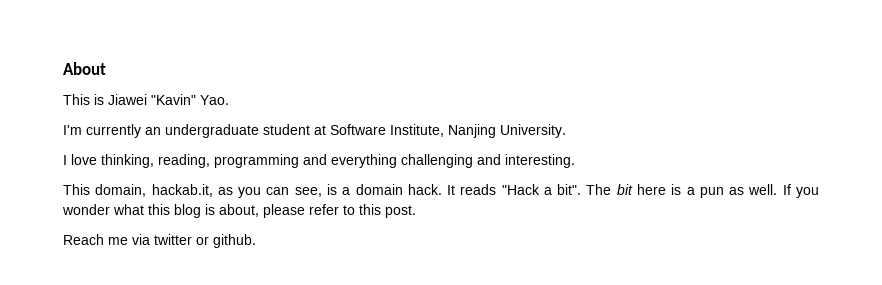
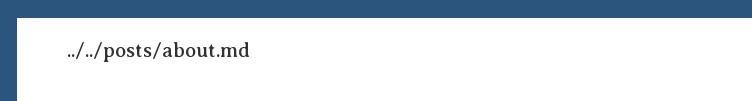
[63,62,106,75] [63,94,229,105] [63,124,566,138] [63,154,575,168] [63,184,819,198] [62,204,416,218] [63,234,256,248] About // This is Jiawei "Kavin" Yao. // I'm currently an undergraduate student at Software Institute, Nanjing University. // I love thinking, reading, programming and everything challenging and interesting. // This domain, hackab.it, as you can see, is a domain hack. It reads "Hack a bit". The bit here is a pun as well. If you wonder what this blog is about, please refer to this post. // Reach me via twitter or github. -> [67,42,250,62] ../../posts/about.md

